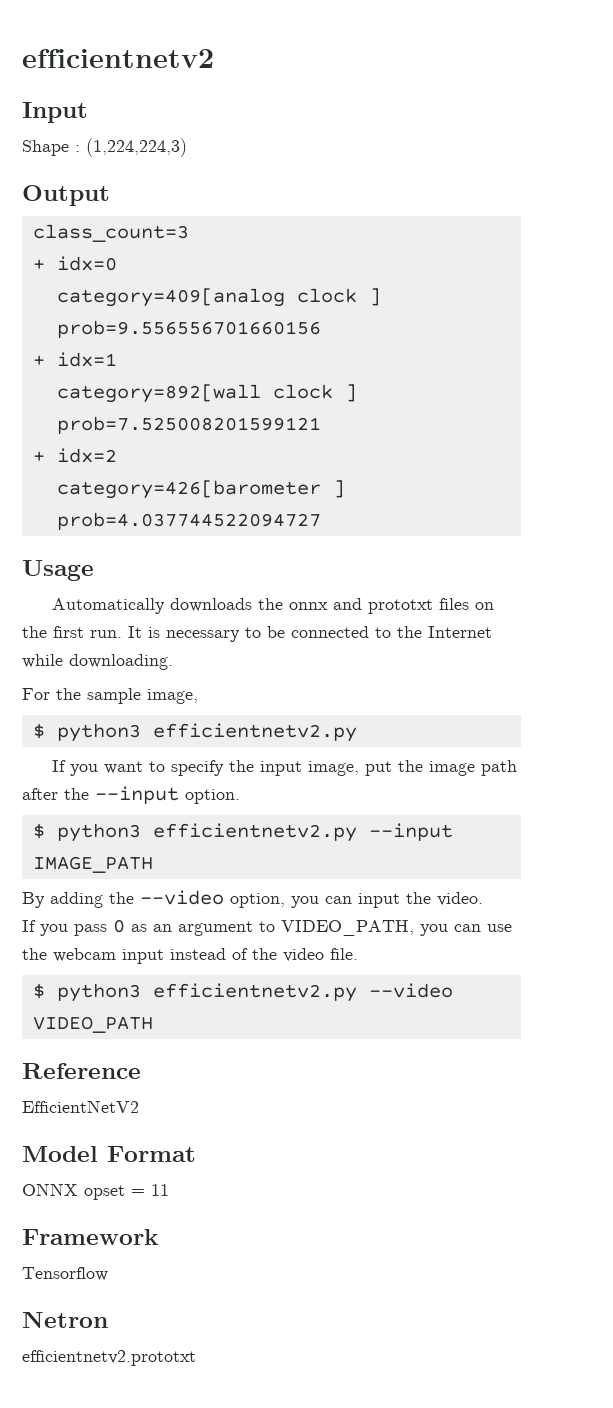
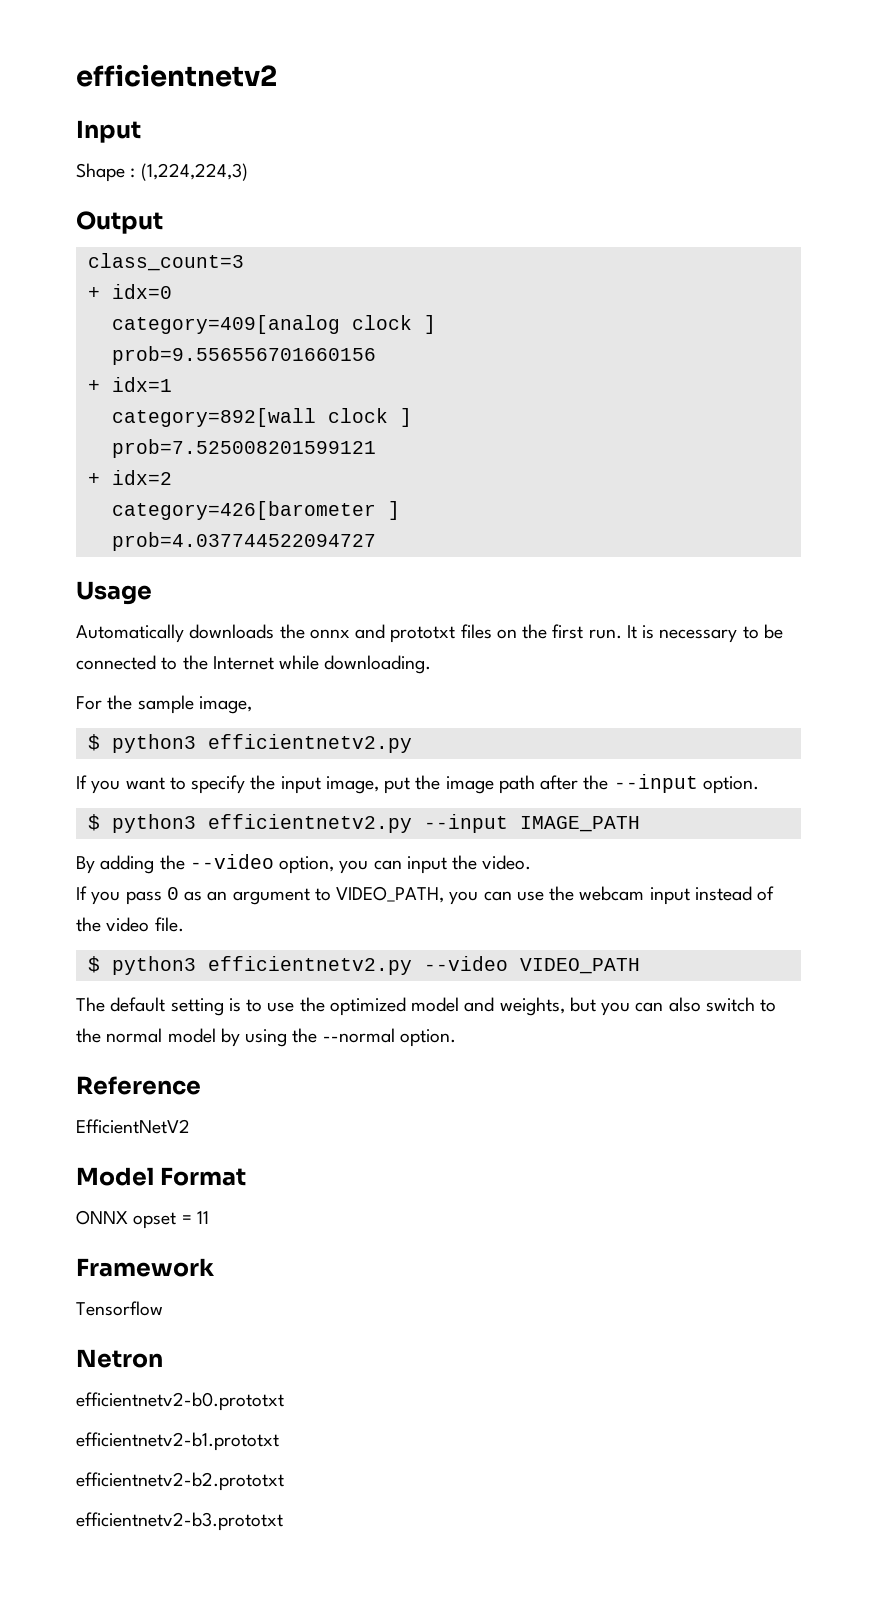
(153, 1024) none -> [76,997,777,1016] [76,1028,456,1047] // The default setting is to use the optimized model and weights, but you can also switch to the normal model by using the --normal option.
[22,1350,196,1366] efficientnetv2.prototxt -> [76,1392,284,1411] [76,1432,279,1451] [76,1472,284,1491] [76,1512,283,1531] efficientnetv2-b0.prototxt // efficientnetv2-b1.prototxt // efficientnetv2-b2.prototxt // efficientnetv2-b3.prototxt

